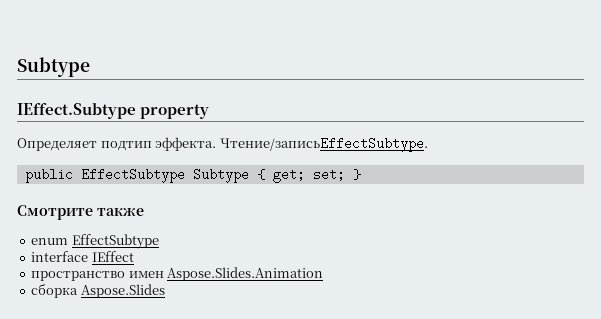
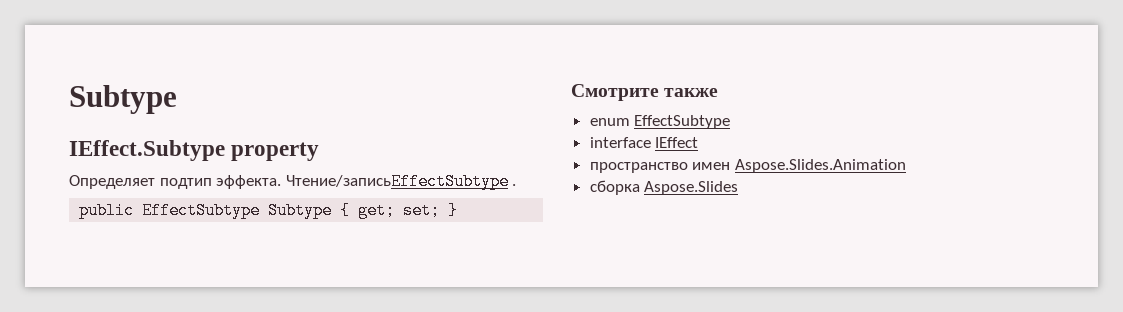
[219,137,428,152] Чтение/записьEffectSubtype. -> [285,173,517,190] Чтение/записьEffectSubtype .

